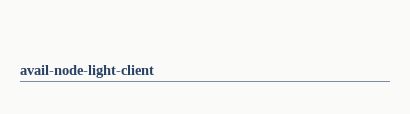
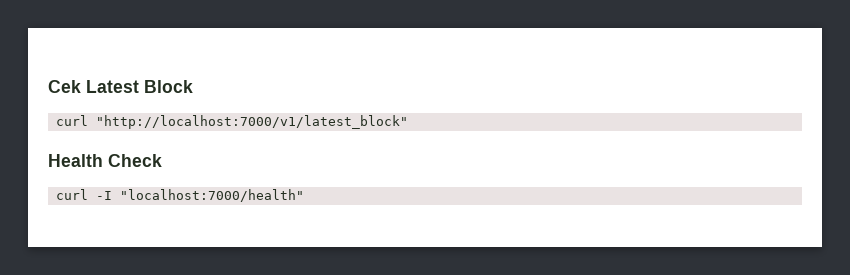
[20,65,154,78] avail-node-light-client -> [48,80,193,93] [56,115,409,129] [48,154,162,167] [56,189,305,202] Cek Latest Block // curl "http://localhost:7000/v1/latest_block" // Health Check // curl -I "localhost:7000/health"

